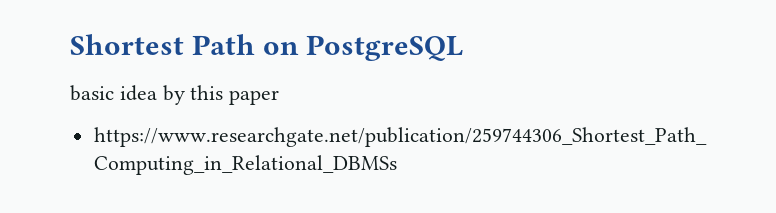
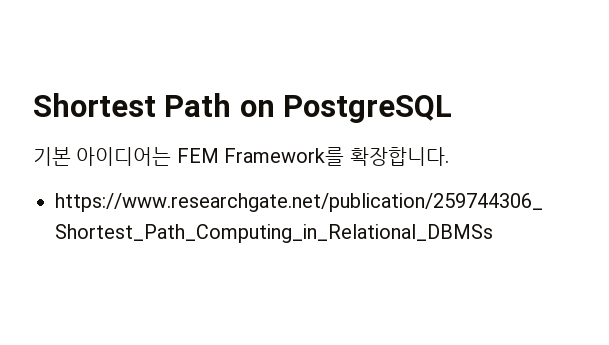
[70,85,280,105] basic idea by this paper -> [33,147,449,166] 기본 아이디어는 FEM Framework를 확장합니다.

